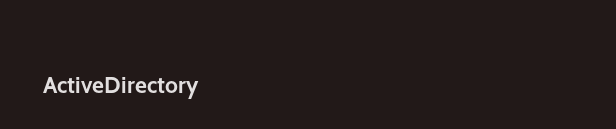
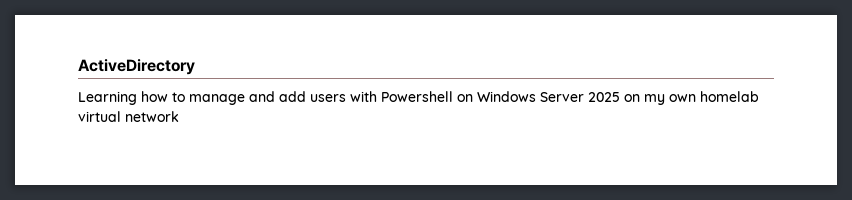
(199, 88) none -> [78,91,759,105] [78,111,179,122] // Learning how to manage and add users with Powershell on Windows Server 2025 on my own homelab virtual network

